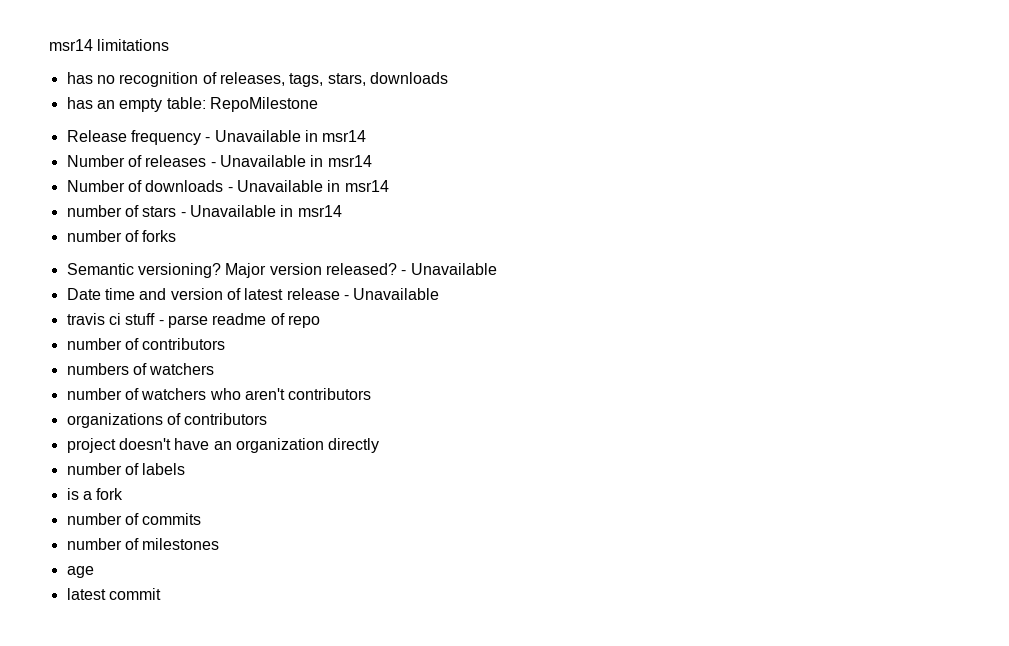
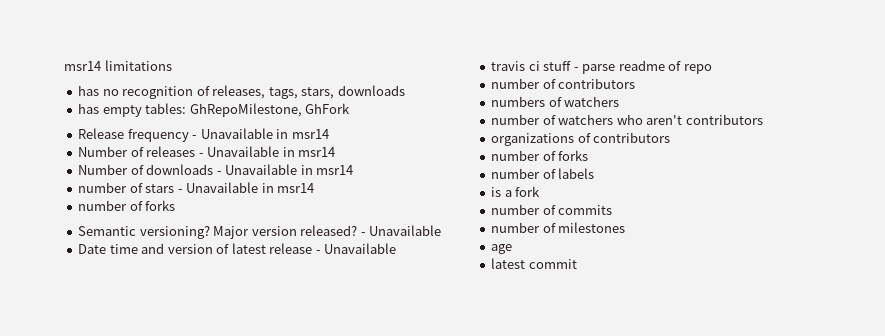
[96,97,318,112] an empty table: RepoMilestone -> [102,103,351,117] empty tables: GhRepoMilestone, GhFork
[66,438,380,453] project doesn't have an organization directly -> [491,150,589,161] number of forks

